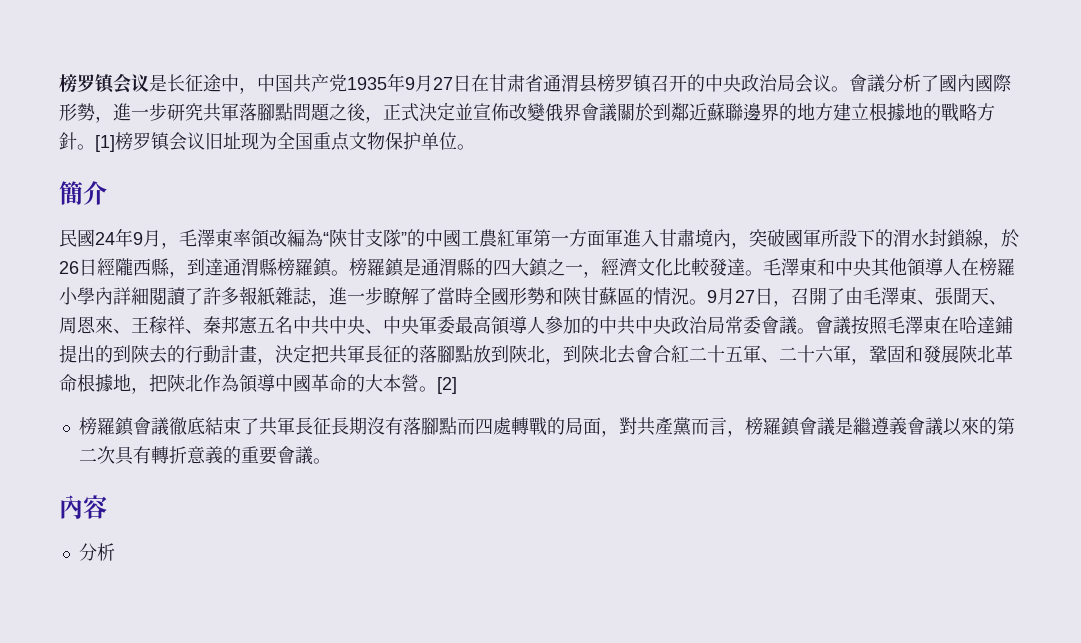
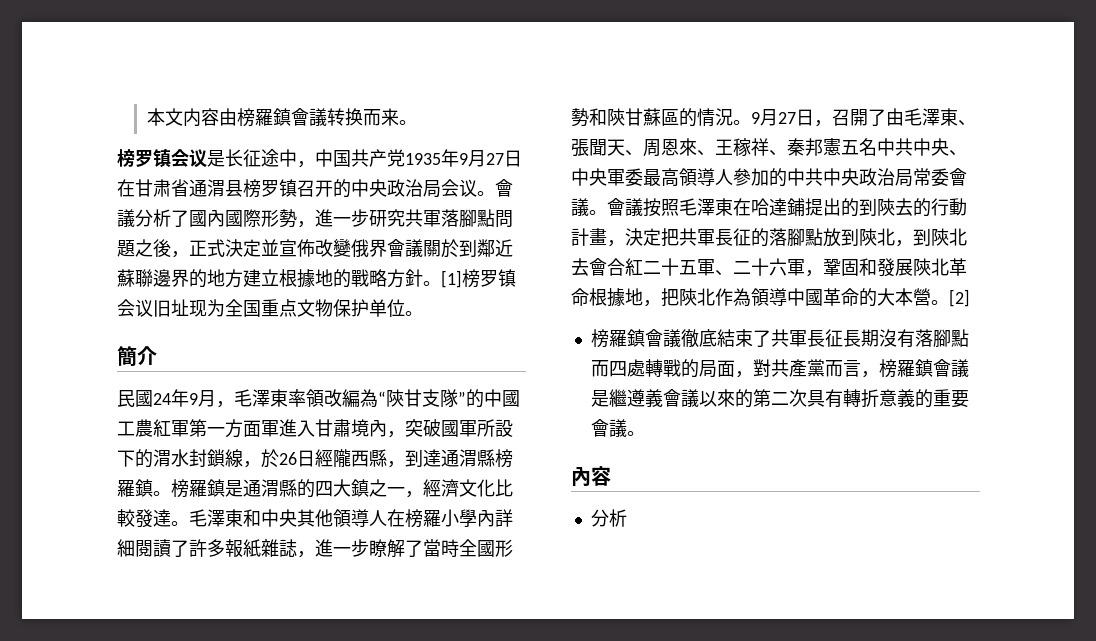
(59, 83) none -> [147,108,418,127] 本文内容由榜羅鎮會議转换而来。 //

